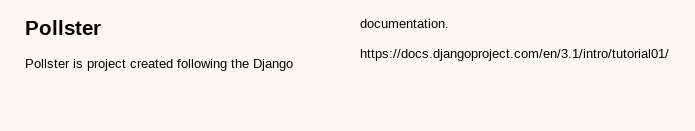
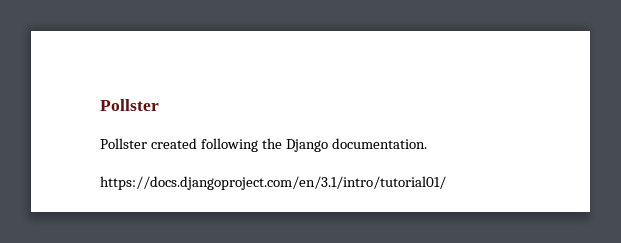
[73,59,126,71] is project -> (147, 143) none

